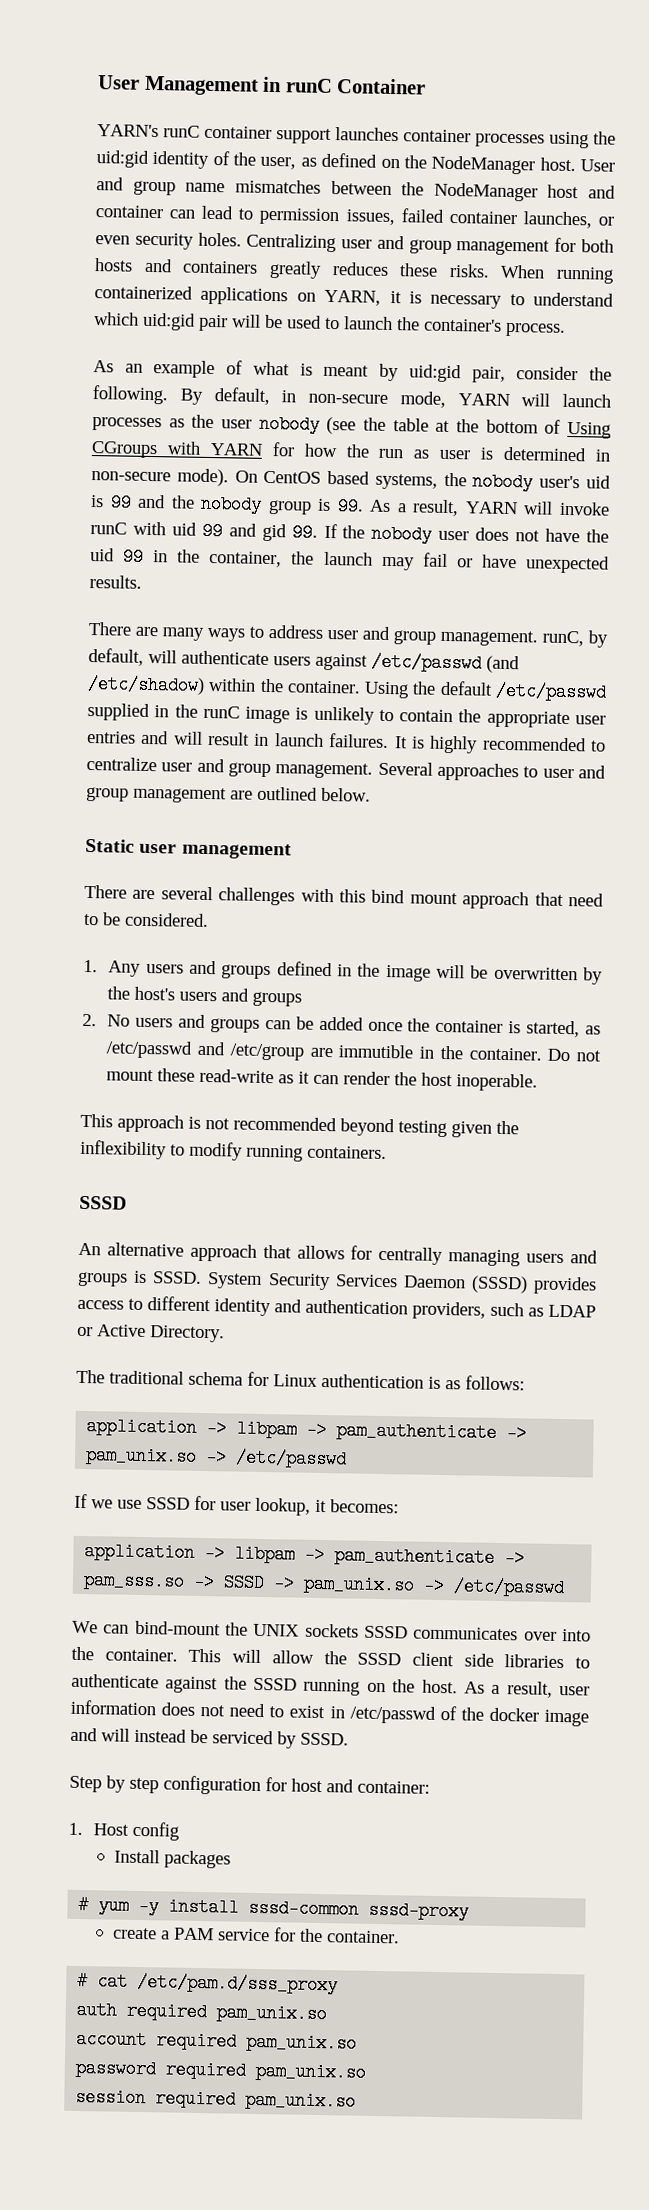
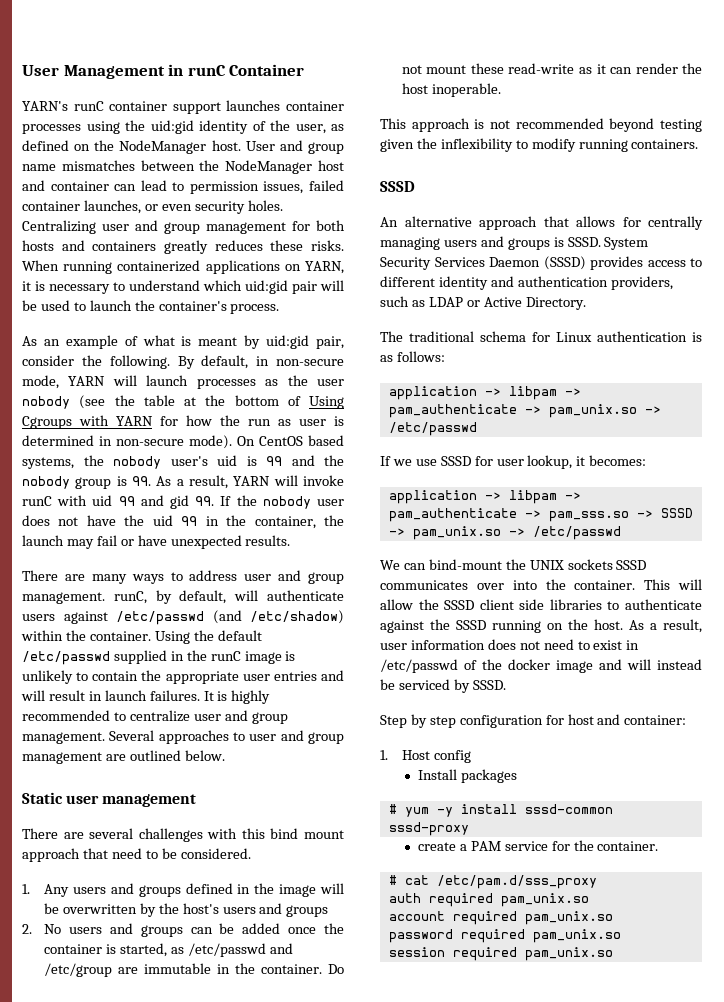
[91,441,158,459] CGroups -> [22,416,72,429] Cgroups
[338,1044,415,1059] immutible -> [143,963,211,974] immutable

